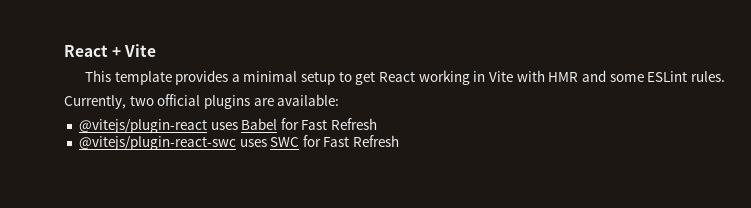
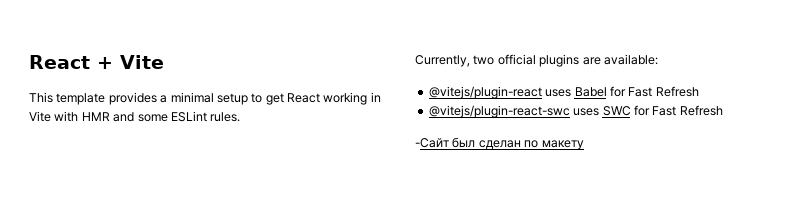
(400, 141) none -> [415,137,584,150] // -Сайт был сделан по макету

